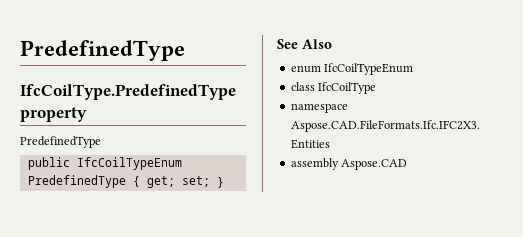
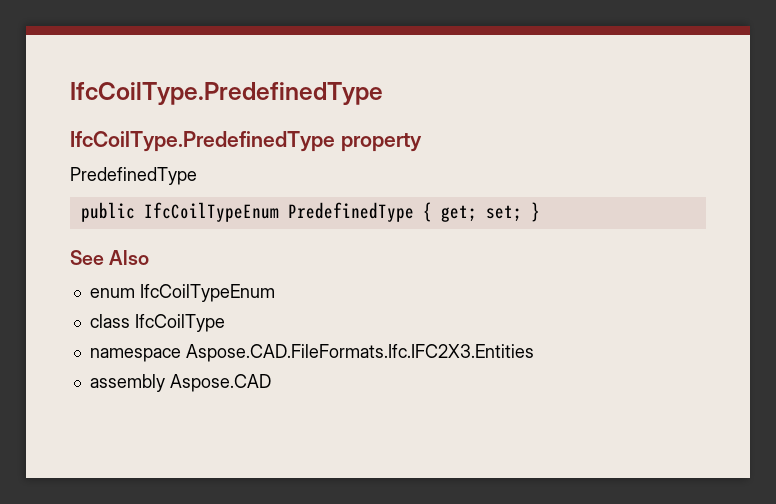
[20,40,185,61] PredefinedType -> [70,82,383,105] IfcCoilType.PredefinedType

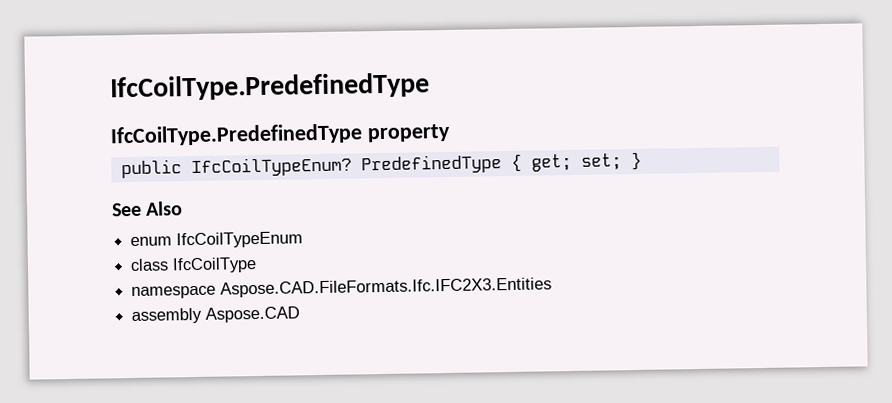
[70,167,197,185] // PredefinedType -> (451, 133) none
[143,202,279,222] IfcCoilTypeEnum -> [190,156,352,178] IfcCoilTypeEnum?

